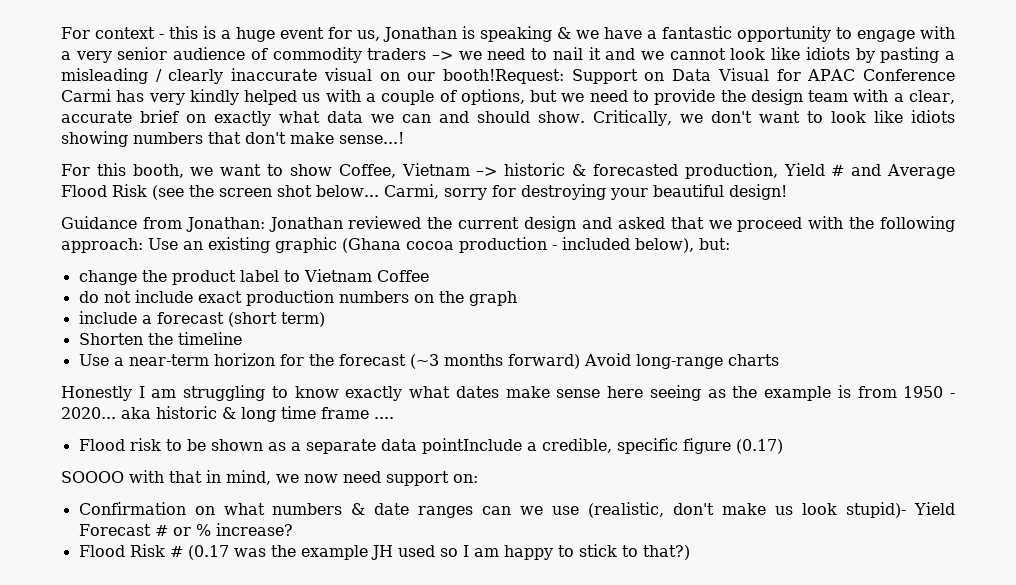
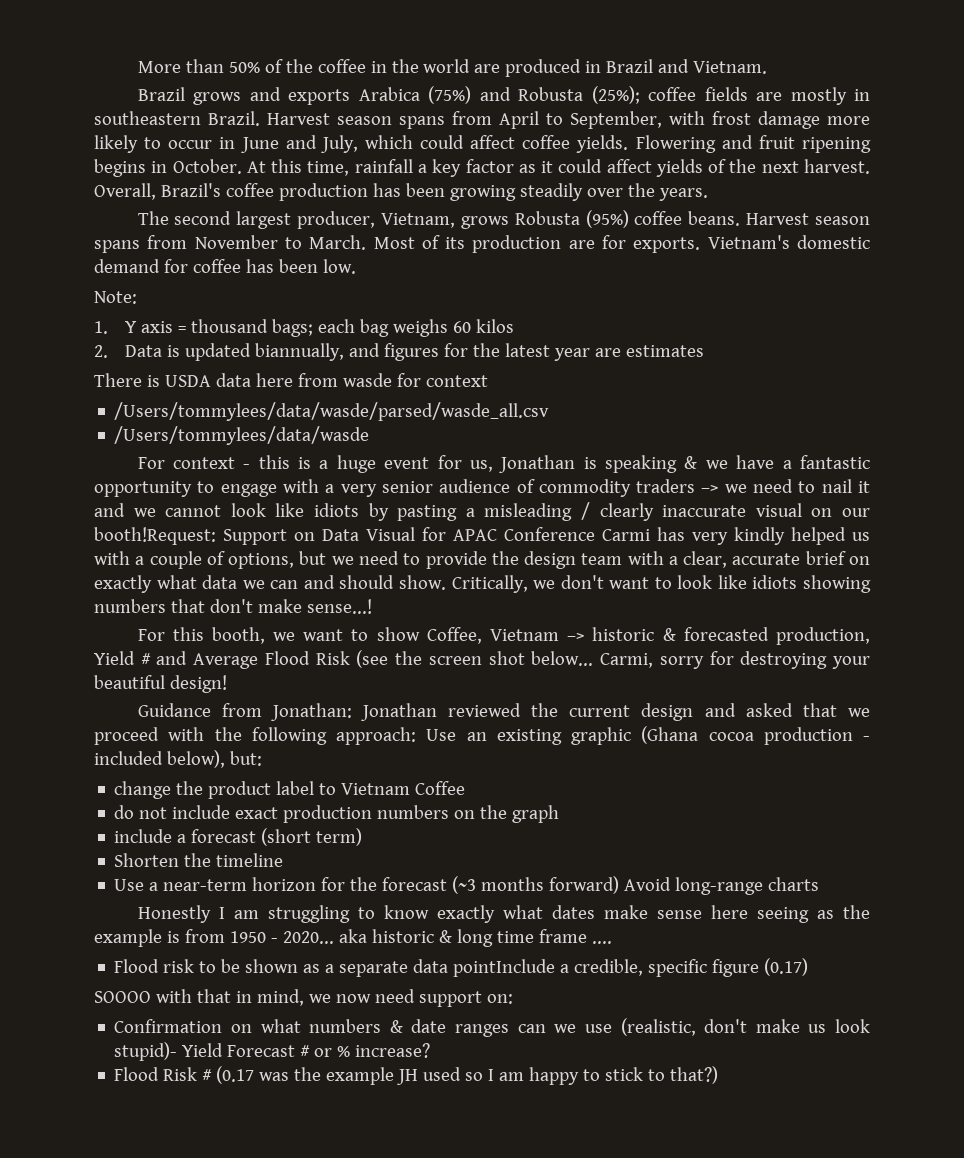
(61, 33) none -> [137,59,768,77] [137,86,870,105] [94,111,870,129] [94,135,871,153] [94,159,871,177] [94,183,708,201] [137,210,870,229] [94,235,870,253] [94,259,356,274] [94,291,137,304] [94,319,515,337] [94,343,705,361] [94,373,488,387] [114,402,550,421] [114,426,370,445] More than 50% of the coffee in the world are produced in Brazil and Vietnam. // Brazil grows and exports Arabica (75%) and Robusta (25%); coffee fields are mostly in southeastern Brazil. Harvest season spans from April to September, with frost damage more likely to occur in June and July, which could affect coffee yields. Flowering and fruit ripening begins in October. At this time, rainfall a key factor as it could affect yields of the next harvest. Overall, Brazil's coffee production has been growing steadily over the years. // The second largest producer, Vietnam, grows Robusta (95%) coffee beans. Harvest season spans from November to March. Most of its production are for exports. Vietnam's domestic demand for coffee has been low. // Note: // 1. Y axis = thousand bags; each bag weighs 60 kilos // 2. Data is updated biannually, and figures for the latest year are estimates // There is USDA data here from wasde for context // /Users/tommylees/data/wasde/parsed/wasde_all.csv // /Users/tommylees/data/wasde //

